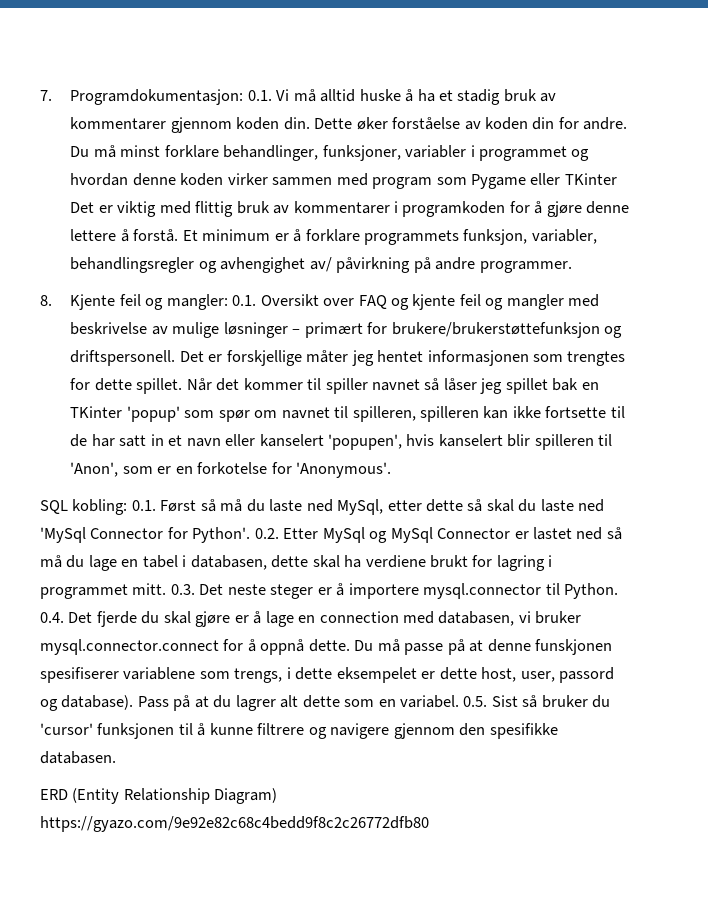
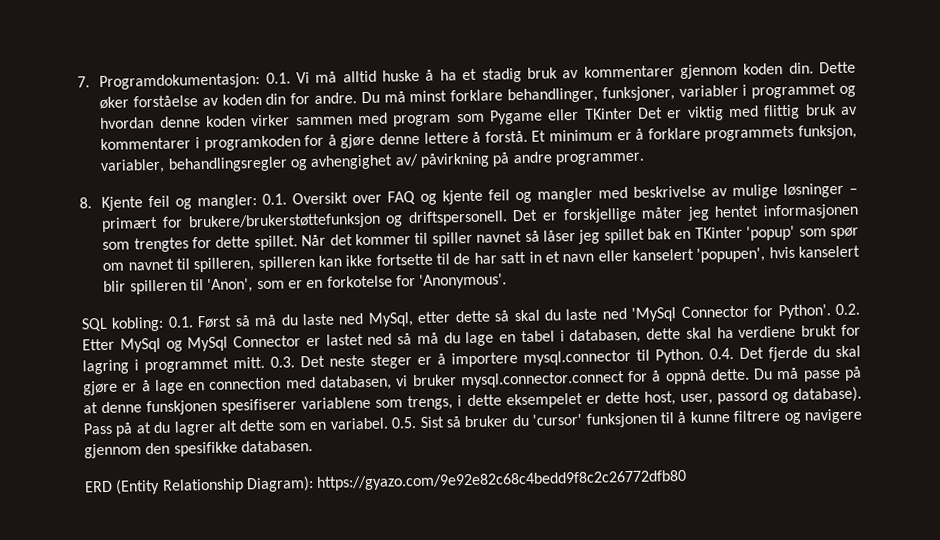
[214,788,278,804] Diagram) -> [245,476,314,493] Diagram):

